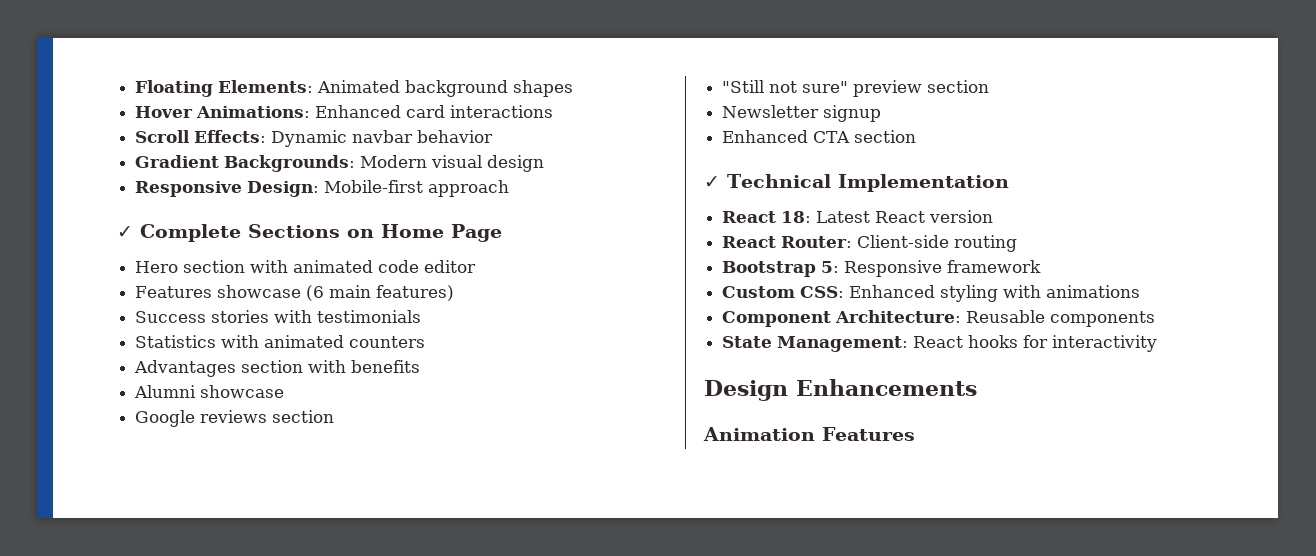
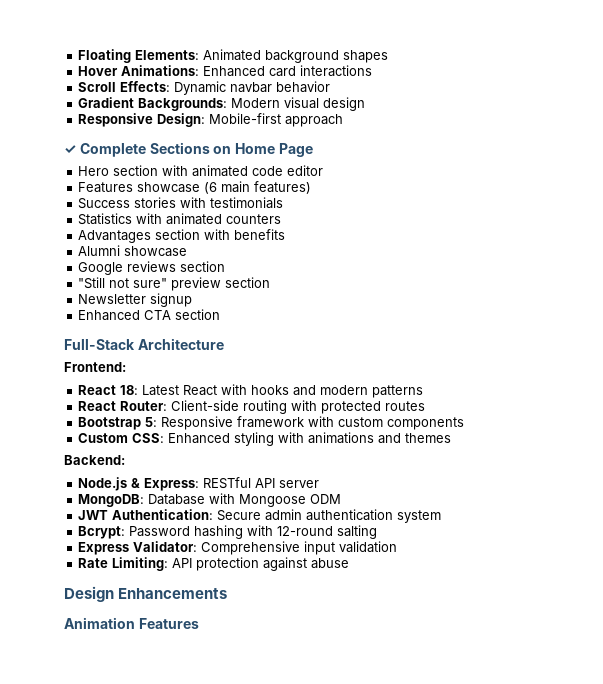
[704,174,1009,192] ✓ Technical Implementation -> [64,338,224,350] [64,362,126,372] Full-Stack Architecture // Frontend:
[929,210,994,223] version -> [221,384,424,398] with hooks and modern patterns
(1018, 243) none -> [291,400,426,414] with protected routes
(1042, 266) none -> [308,416,465,430] with custom components
[722,310,1156,327] [722,335,1158,352] // Component Architecture: Reusable components // State Management: React hooks for interactivity -> [378,433,452,444] [64,455,125,465] [78,477,320,491] [78,493,342,507] [78,509,442,523] [78,525,378,539] [78,541,398,555] [78,557,350,571] and themes // Backend: // Node.js & Express: RESTful API server // MongoDB: Database with Mongoose ODM // JWT Authentication: Secure admin authentication system // Bcrypt: Password hashing with 12-round salting // Express Validator: Comprehensive input validation // Rate Limiting: API protection against abuse

